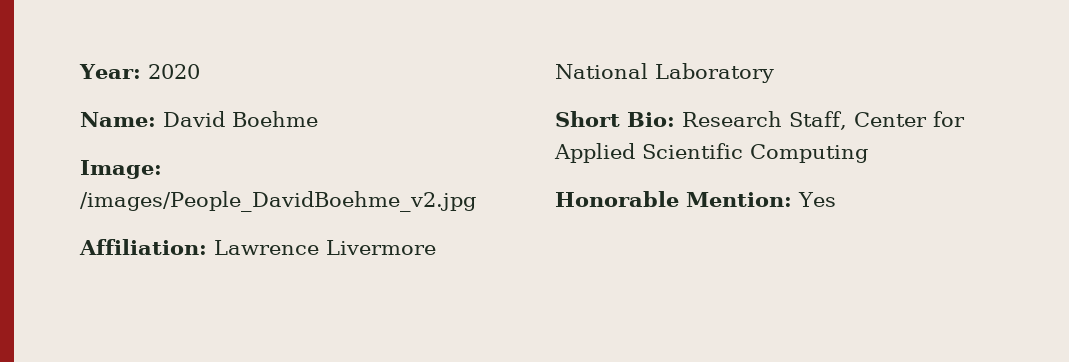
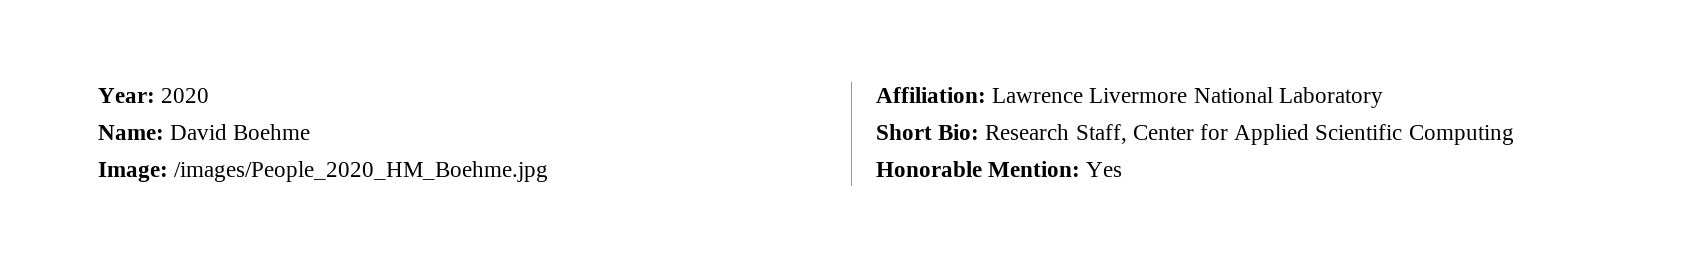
[80,191,476,212] /images/People_DavidBoehme_v2.jpg -> [174,161,549,182] /images/People_2020_HM_Boehme.jpg

